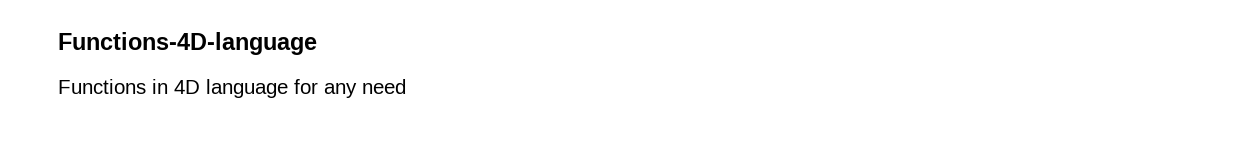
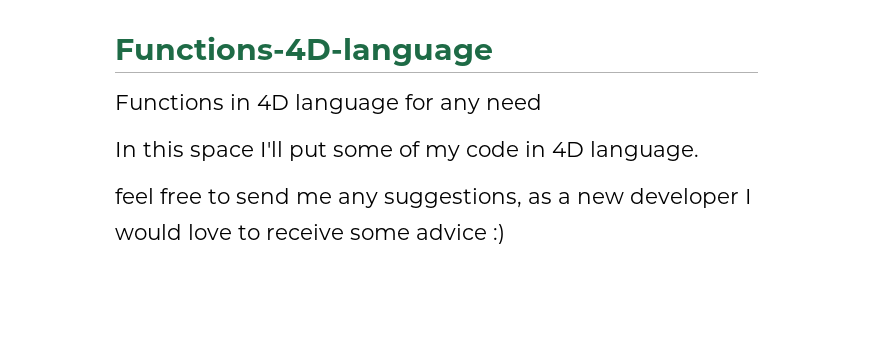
(406, 86) none -> [115,141,699,161] [115,188,752,208] [115,224,505,244] // In this space I'll put some of my code in 4D language. // feel free to send me any suggestions, as a new developer I would love to receive some advice :)

